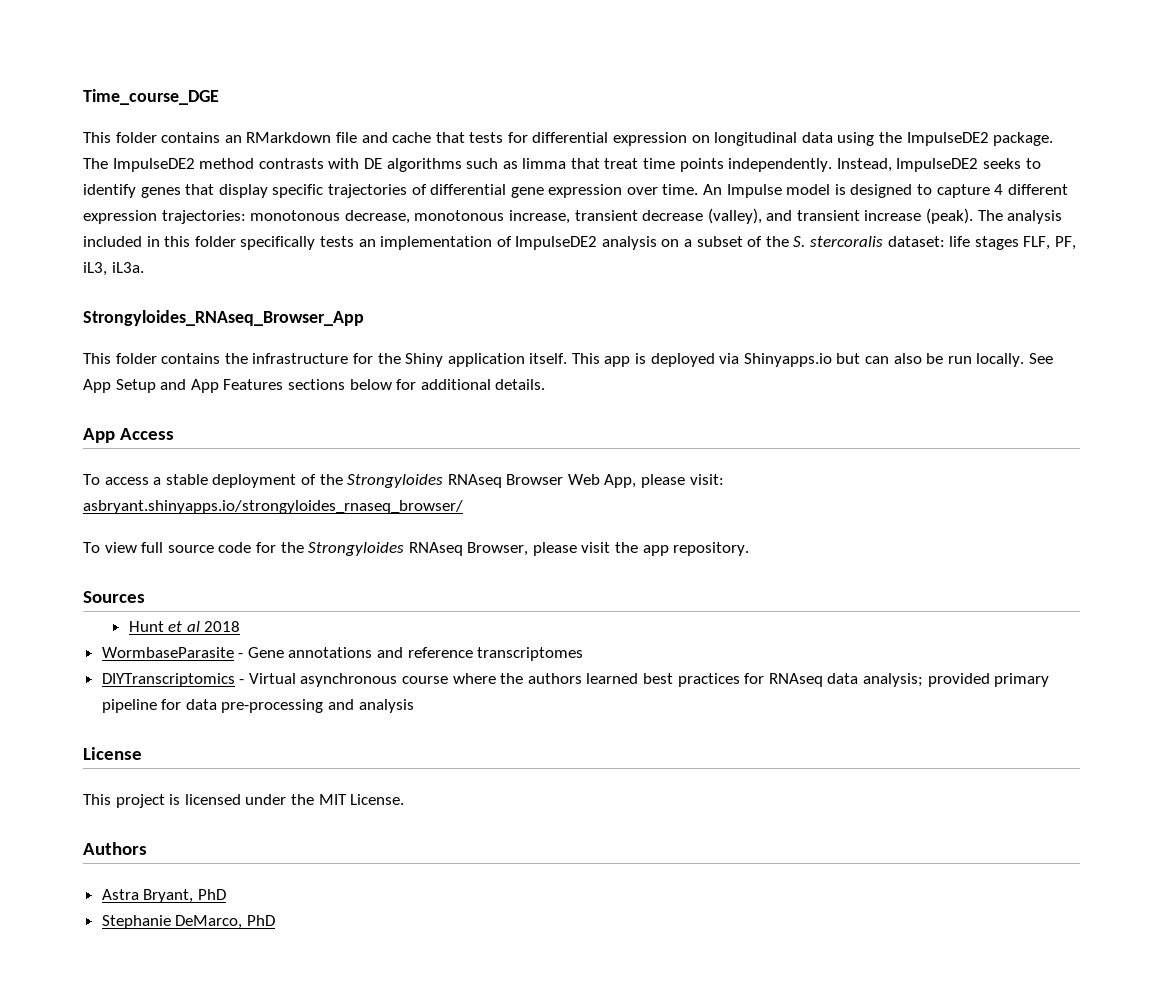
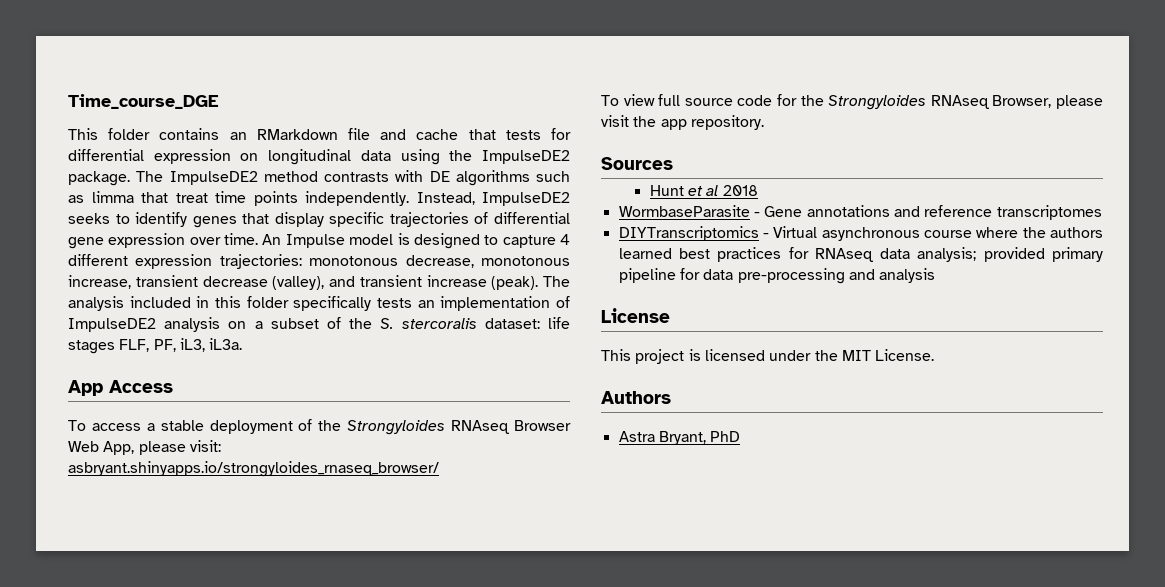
[83,310,364,326] [83,353,1053,367] [83,379,546,393] // Strongyloides_RNAseq_Browser_App // This folder contains the infrastructure for the Shiny application itself. This app is deployed via Shinyapps.io but can also be run locally. See App Setup and App Features sections below for additional details. -> (243, 344) none
[101,915,275,929] // Stephanie DeMarco, PhD -> (741, 436) none

